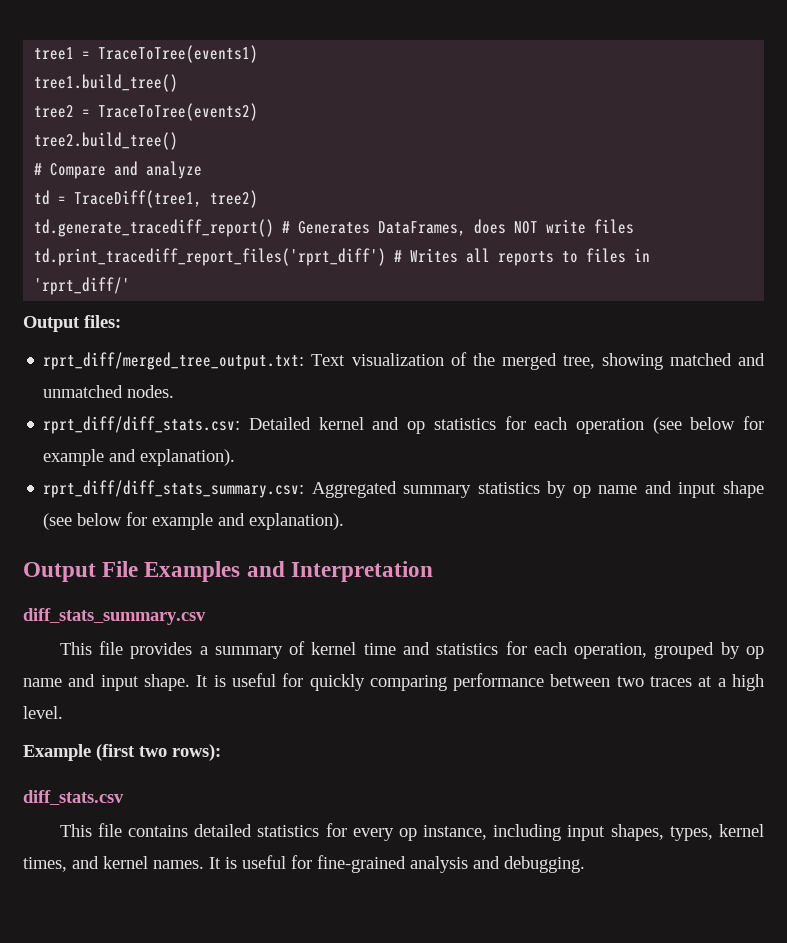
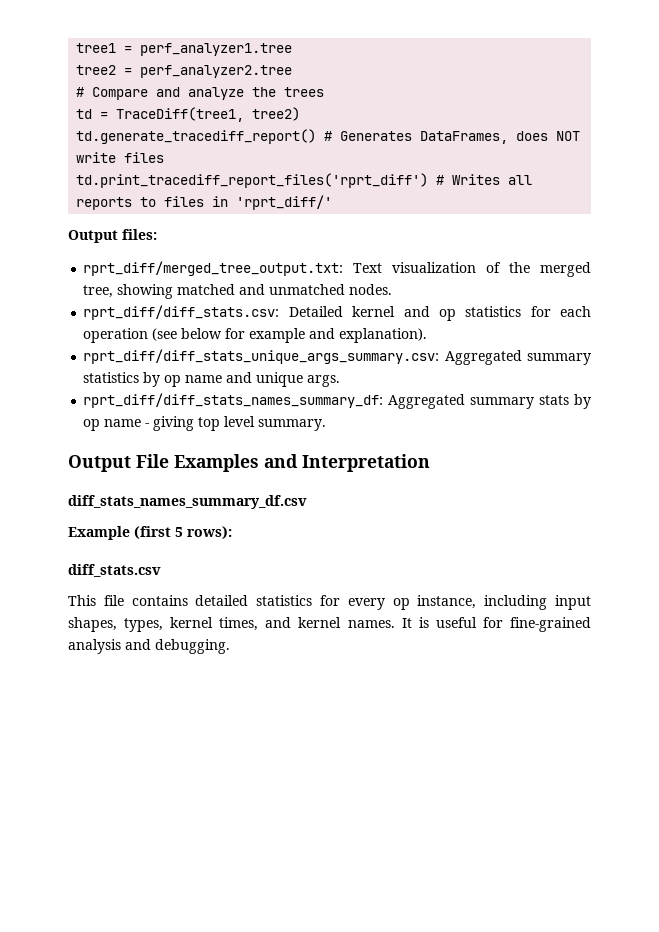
[98,45,259,63] [34,74,179,92] TraceToTree(events1) // tree1.build_tree() -> [140,43,293,56] perf_analyzer1.tree
[98,103,259,121] [34,132,179,150] TraceToTree(events2) // tree2.build_tree() -> [140,65,293,78] perf_analyzer2.tree
(203, 170) none -> [252,87,325,97] the trees
[43,480,305,498] rprt_diff/diff_stats_summary.csv: -> [83,349,440,364] rprt_diff/diff_stats_unique_args_summary.csv:
[678,481,764,498] [43,512,345,530] input shape (see below for example and explanation). -> [256,372,341,387] [83,393,591,409] [83,416,327,431] unique args. // rprt_diff/diff_stats_names_summary_df: Aggregated summary stats by op name - giving top level summary.
[23,608,206,625] [59,641,764,659] [23,673,764,691] [23,706,63,719] diff_stats_summary.csv // This file provides a summary of kernel time and statistics for each operation, grouped by op name and input shape. It is useful for quickly comparing performance between two traces at a high level. -> [68,495,307,509] diff_stats_names_summary_df.csv
[139,746,167,757] two -> [175,527,183,537] 5

